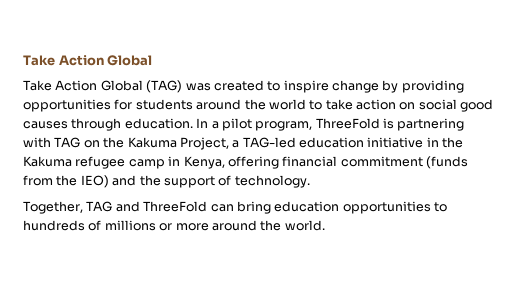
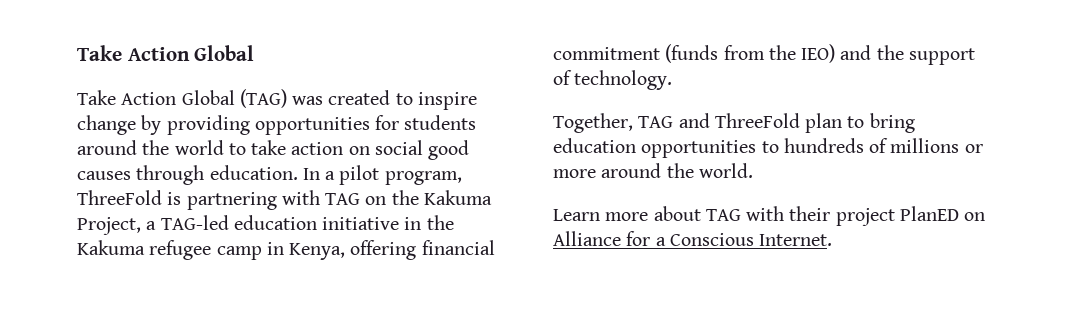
[210,204,234,212] can -> [805,113,865,133] plan to
(325, 225) none -> [553,206,986,226] [553,231,833,246] // Learn more about TAG with their project PlanED on Alliance for a Conscious Internet.

